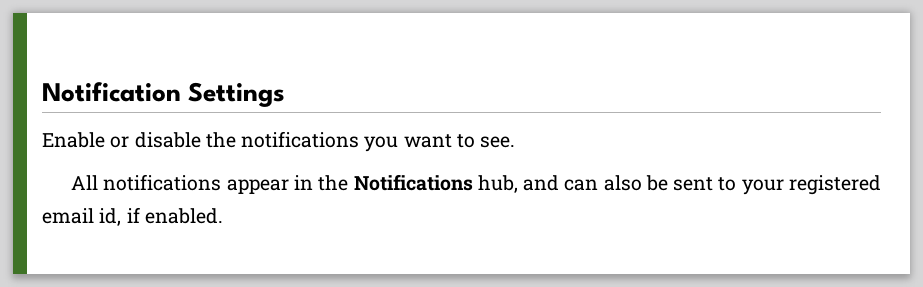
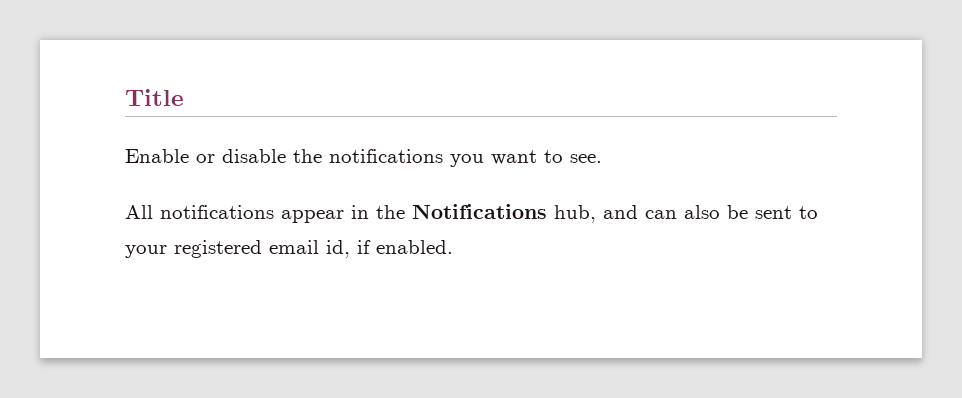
[42,82,286,107] Notification Settings -> [125,89,184,106] Title

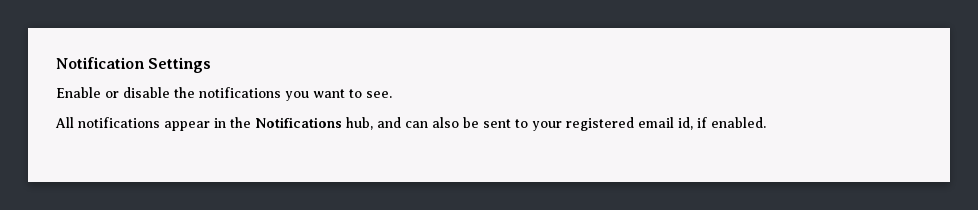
[125,89,184,106] Title -> [56,57,212,73] Notification Settings

